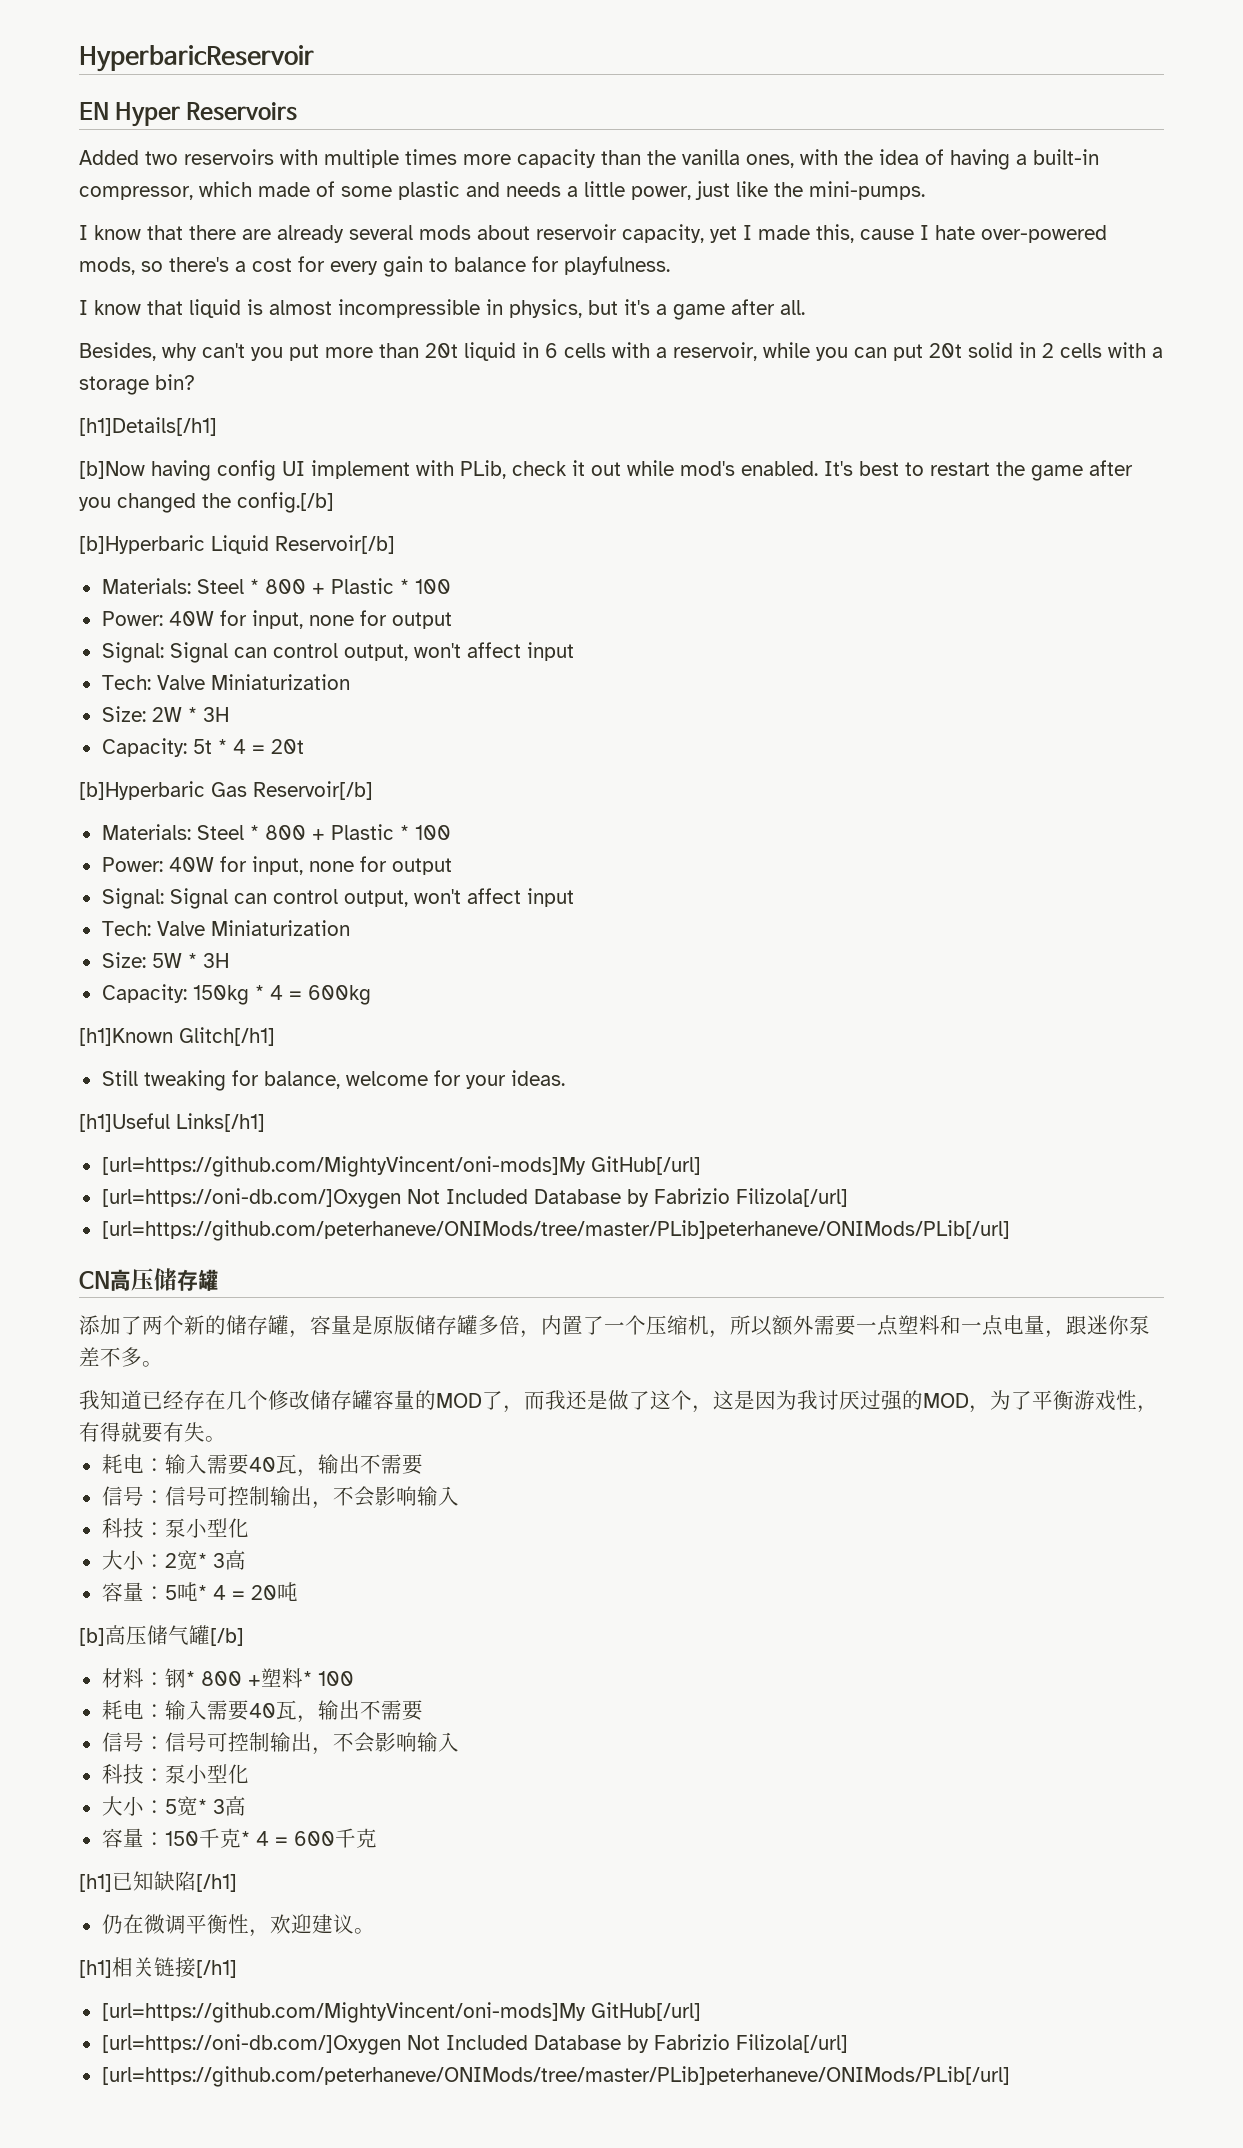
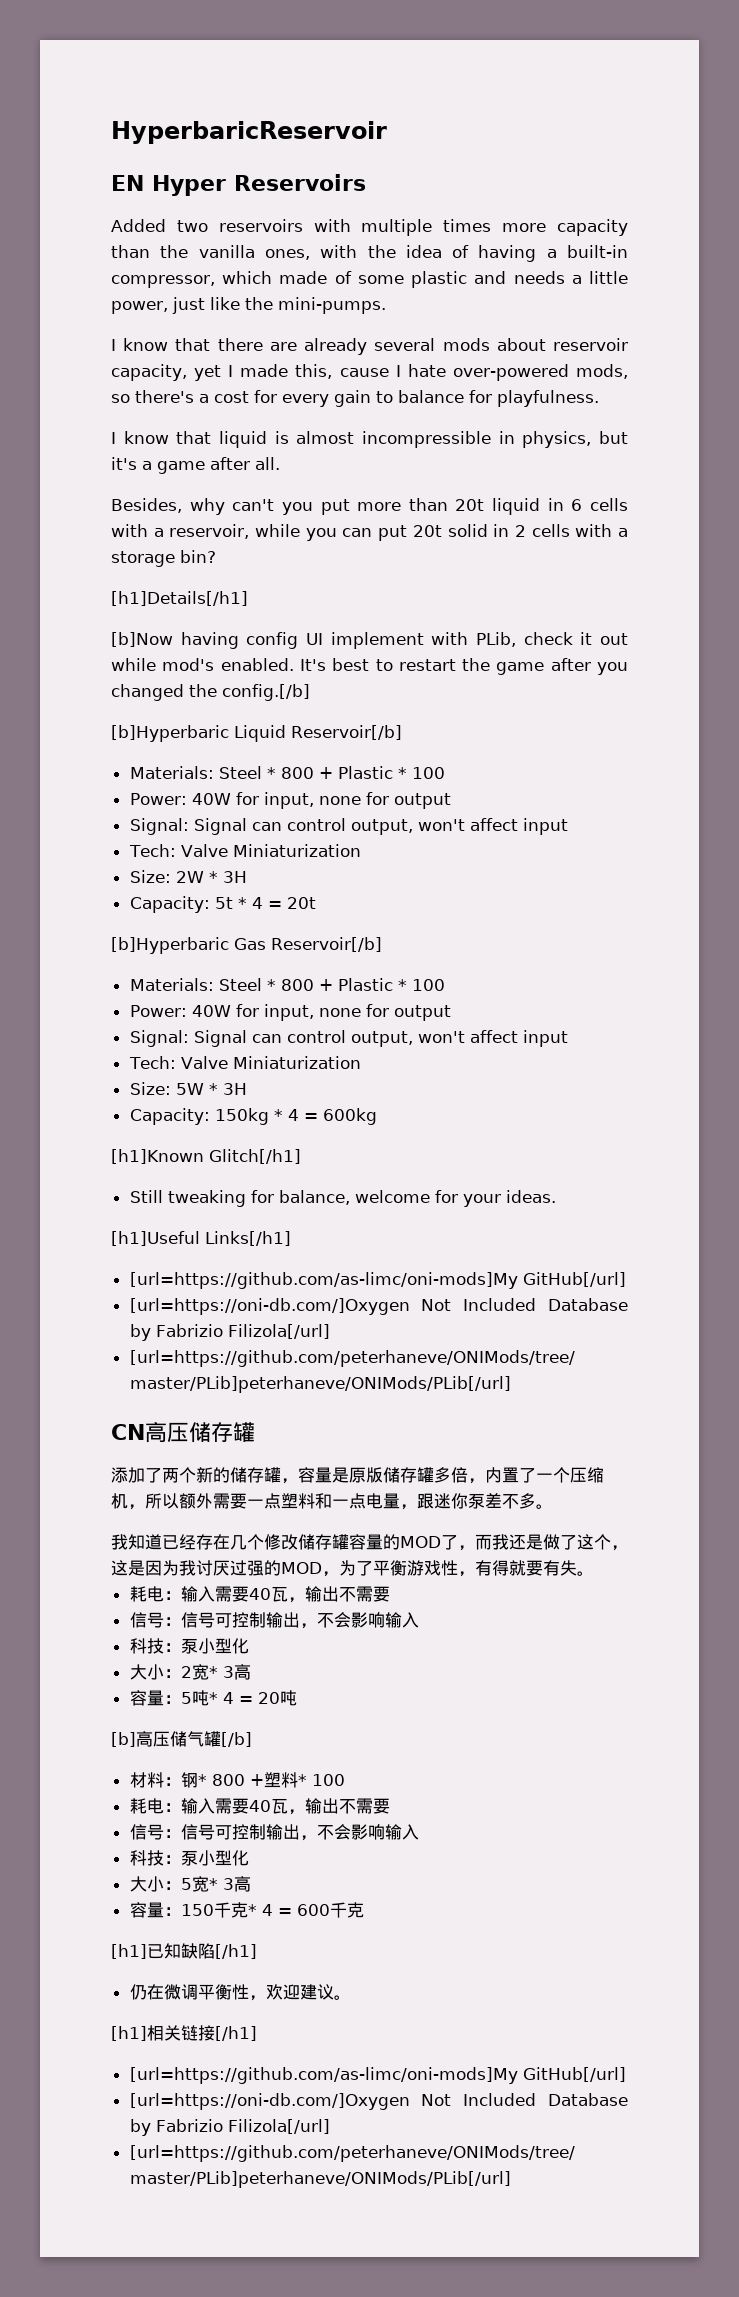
[101,1156,586,1177] [url=https://github.com/MightyVincent/oni-mods]My -> [129,1272,518,1289] [url=https://github.com/as-limc/oni-mods]My
[101,2002,586,2023] [url=https://github.com/MightyVincent/oni-mods]My -> [129,2067,518,2084] [url=https://github.com/as-limc/oni-mods]My

